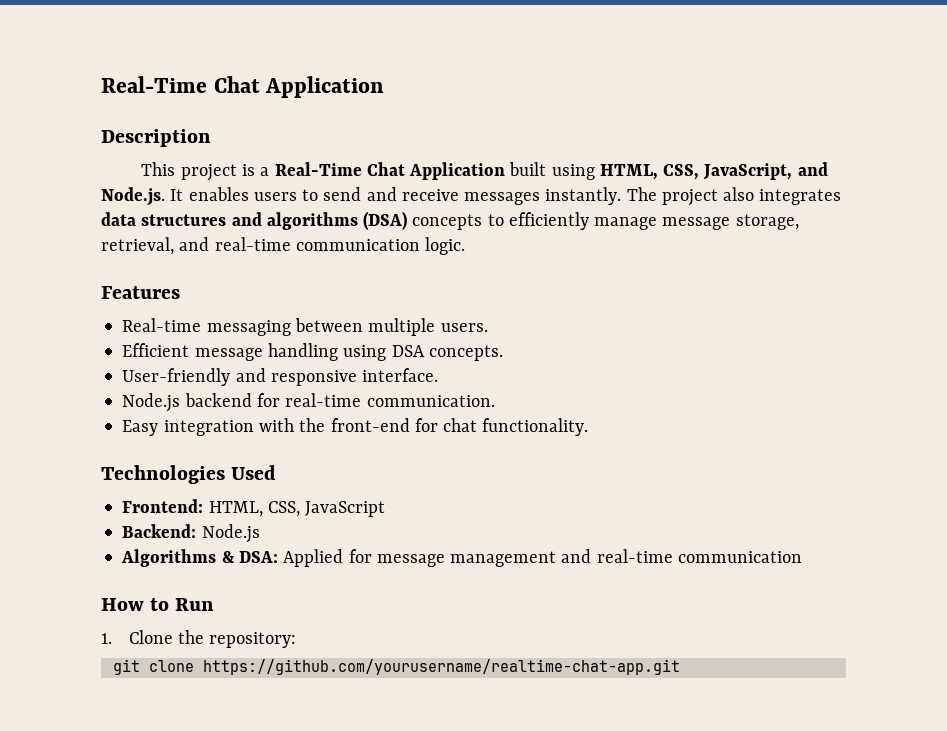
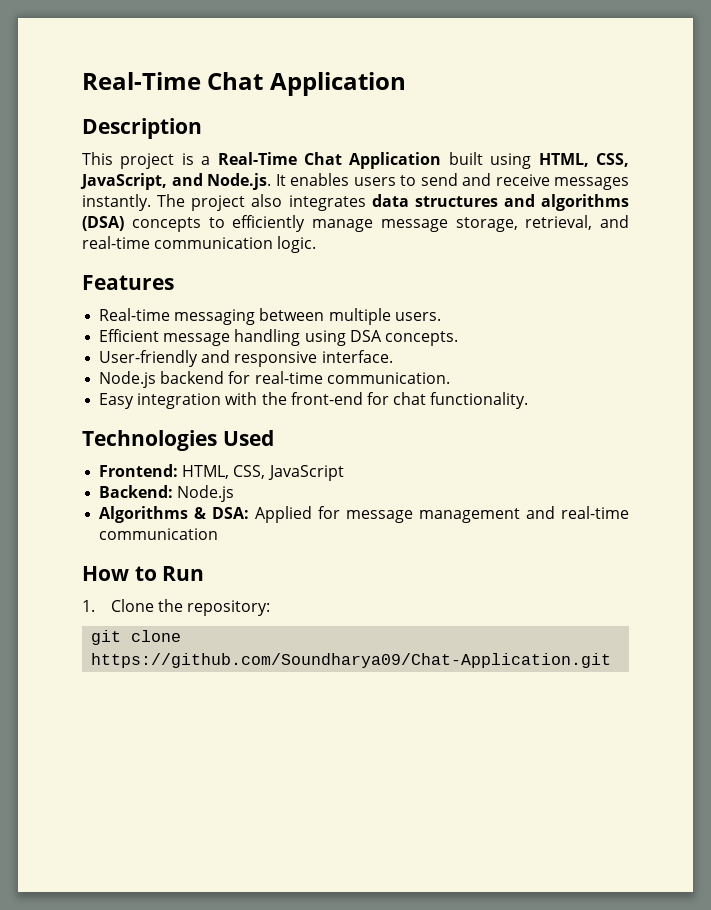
[202,659,680,675] https://github.com/yourusername/realtime-chat-app.git -> [91,653,612,668] https://github.com/Soundharya09/Chat-Application.git

